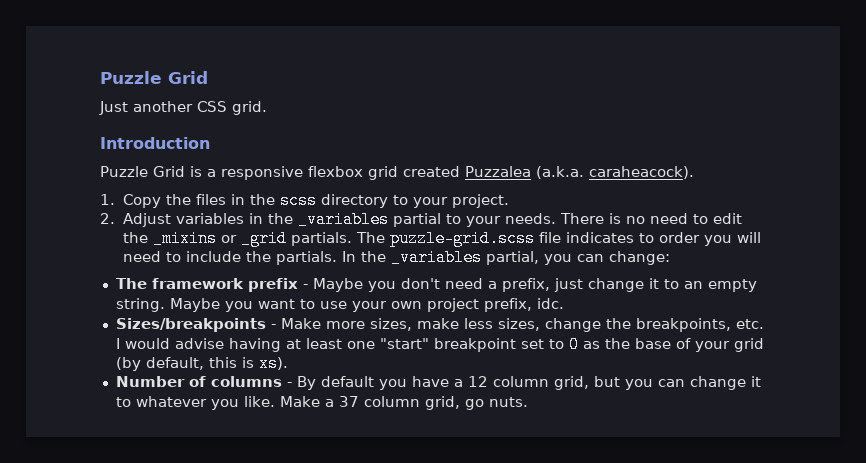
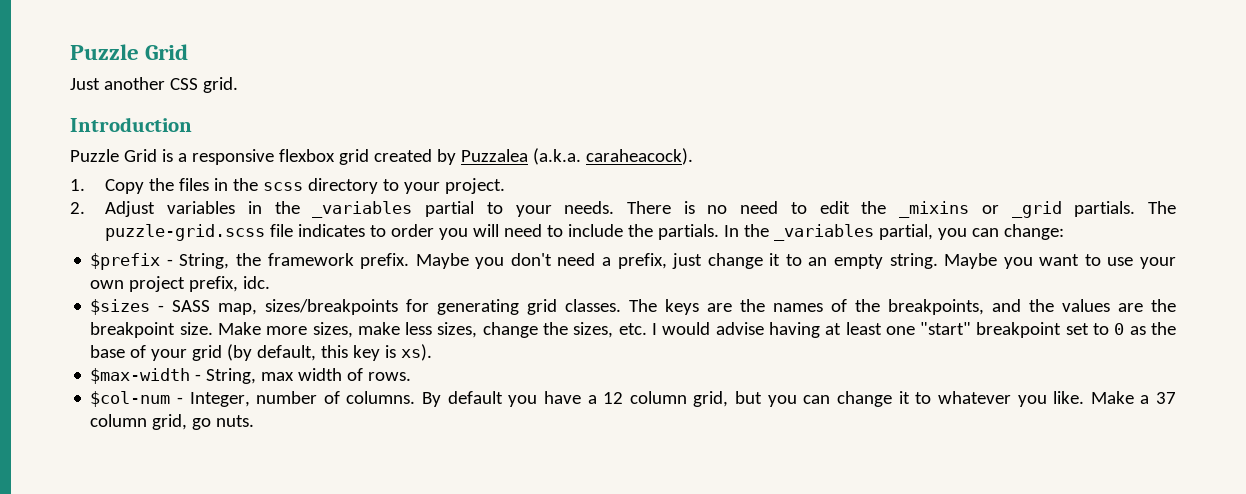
(460, 171) none -> [436,149,456,165] by
[115,278,308,292] The framework prefix - -> [90,253,410,270] $prefix - String, the framework prefix.
[115,318,276,332] Sizes/breakpoints - -> [90,299,1177,315] [90,322,213,338] $sizes - SASS map, sizes/breakpoints for generating grid classes. The keys are the names of the breakpoints, and the values are the breakpoint size.
[635,318,731,332] breakpoints, -> [573,322,614,338] sizes,
(237, 362) none -> [353,345,381,361] key
[115,376,292,387] Number of columns - -> [90,368,412,384] [90,391,416,407] $max-width - String, max width of rows. // $col-num - Integer, number of columns.

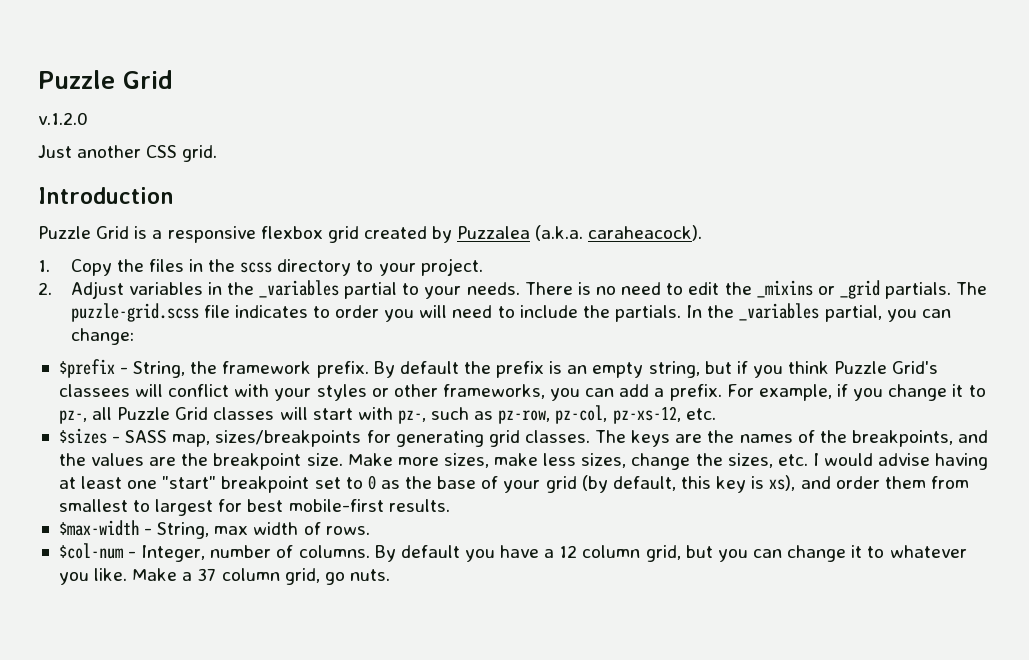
[70,44,189,60] Puzzle Grid -> [38,70,173,89] [38,112,88,125] Puzzle Grid // v.1.2.0
[415,253,1177,269] [90,276,271,292] Maybe you don't need a prefix, just change it to an empty string. Maybe you want to use your own project prefix, idc. -> [373,361,939,378] [58,384,986,401] [58,405,716,424] By default the prefix is an empty string, but if you think Puzzle Grid's classees will conflict with your styles or other frameworks, you can add a prefix. For example, if you change it to pz-, all Puzzle Grid classes will start with pz-, such as pz-row, pz-col, pz-xs-12, etc.
[401,344,433,361] xs). -> [769,475,969,491] [58,499,450,516] xs), and order them from smallest to largest for best mobile-first results.

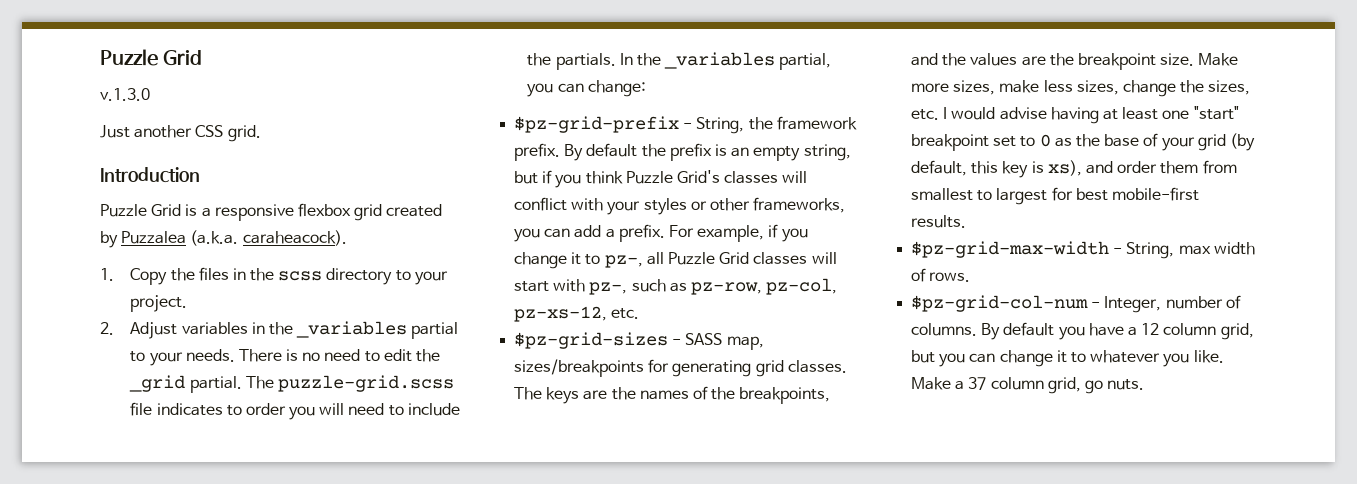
[38,112,88,125] v.1.2.0 -> [100,88,150,101] v.1.3.0
[756,280,952,299] _mixins or _grid partials. -> [129,375,242,393] _grid partial.
[58,359,115,378] $prefix -> [514,116,680,133] $pz-grid-prefix
[58,384,130,397] classees -> [724,171,779,184] classes
[58,428,107,444] $sizes -> [514,332,669,349] $pz-grid-sizes
[58,520,139,536] $max-width -> [911,241,1110,258] $pz-grid-max-width
[58,543,123,559] $col-num -> [911,295,1089,312] $pz-grid-col-num

